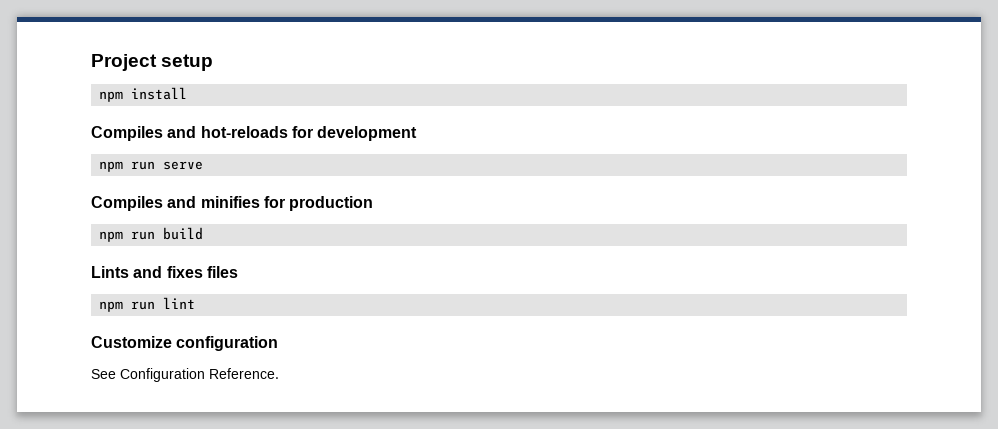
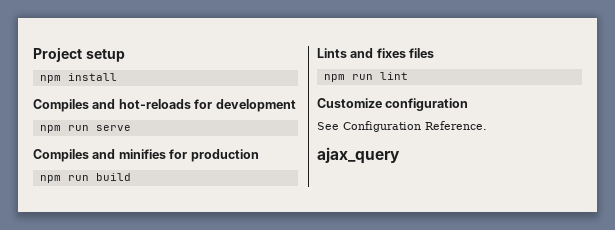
(279, 373) none -> [317,147,400,164] // ajax_query

